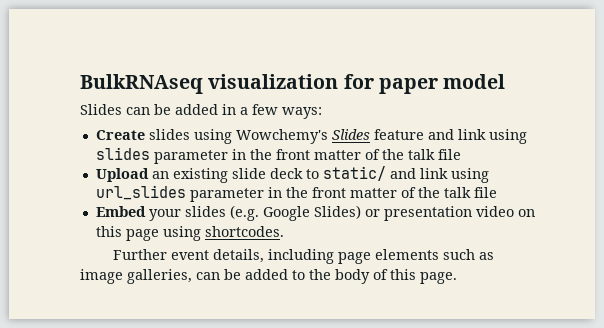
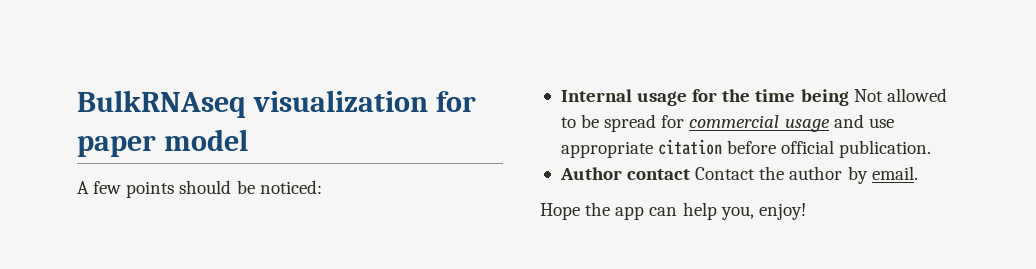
[80,104,322,119] [95,129,527,144] [95,147,461,164] [95,166,489,183] [95,185,497,202] [95,205,535,221] [95,226,284,241] [112,249,494,264] [80,269,457,284] Slides can be added in a few ways: // Create slides using Wowchemy's Slides feature and link using slides parameter in the front matter of the talk file // Upload an existing slide deck to static/ and link using url_slides parameter in the front matter of the talk file // Embed your slides (e.g. Google Slides) or presentation video on this page using shortcodes. // Further event details, including page elements such as image galleries, can be added to the body of this page. -> [77,180,322,198] [560,88,947,106] [560,114,894,132] [560,139,932,158] [559,166,918,184] [540,202,806,220] A few points should be noticed: // Internal usage for the time being Not allowed to be spread for commercial usage and use appropriate citation before official publication. // Author contact Contact the author by email. // Hope the app can help you, enjoy!

